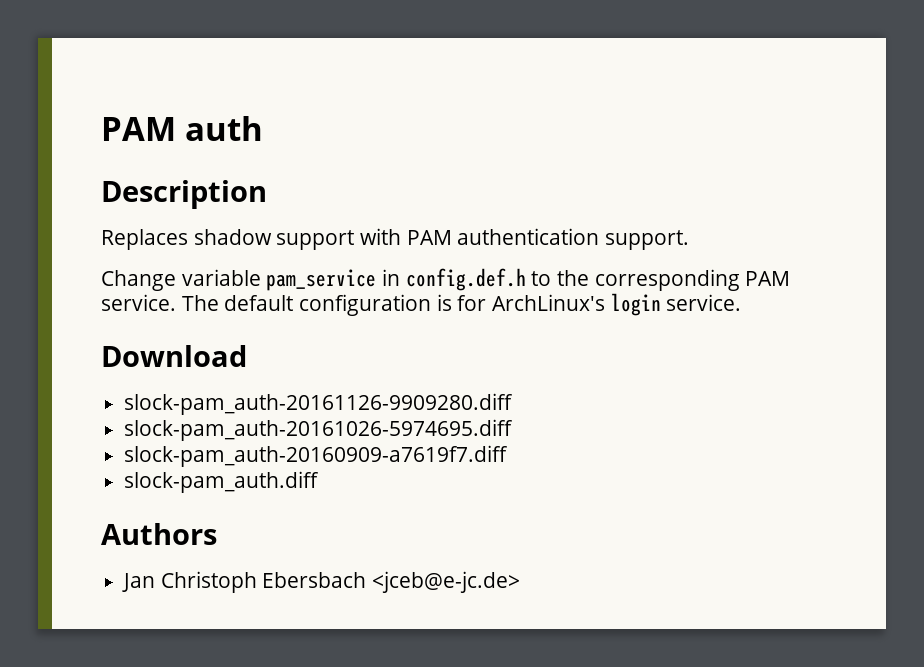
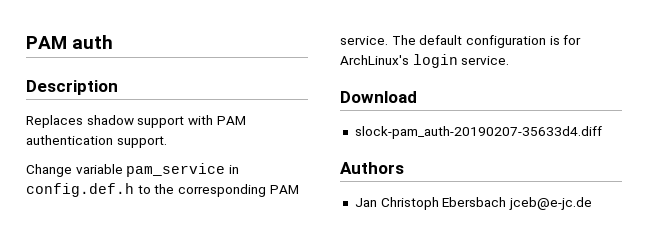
[124,393,514,415] [124,419,514,441] [124,445,509,467] [124,471,320,493] slock-pam_auth-20161126-9909280.diff // slock-pam_auth-20161026-5974695.diff // slock-pam_auth-20160909-a7619f7.diff // slock-pam_auth.diff -> [354,126,602,139] slock-pam_auth-20190207-35633d4.diff
[372,571,521,593] <jceb@e-jc.de> -> [508,197,592,210] jceb@e-jc.de

